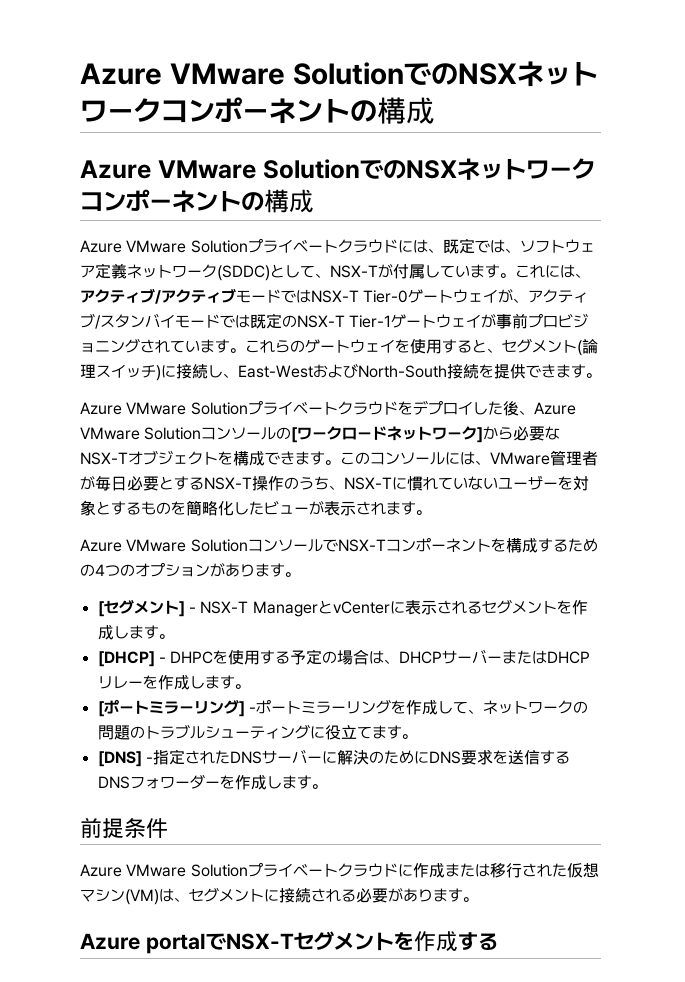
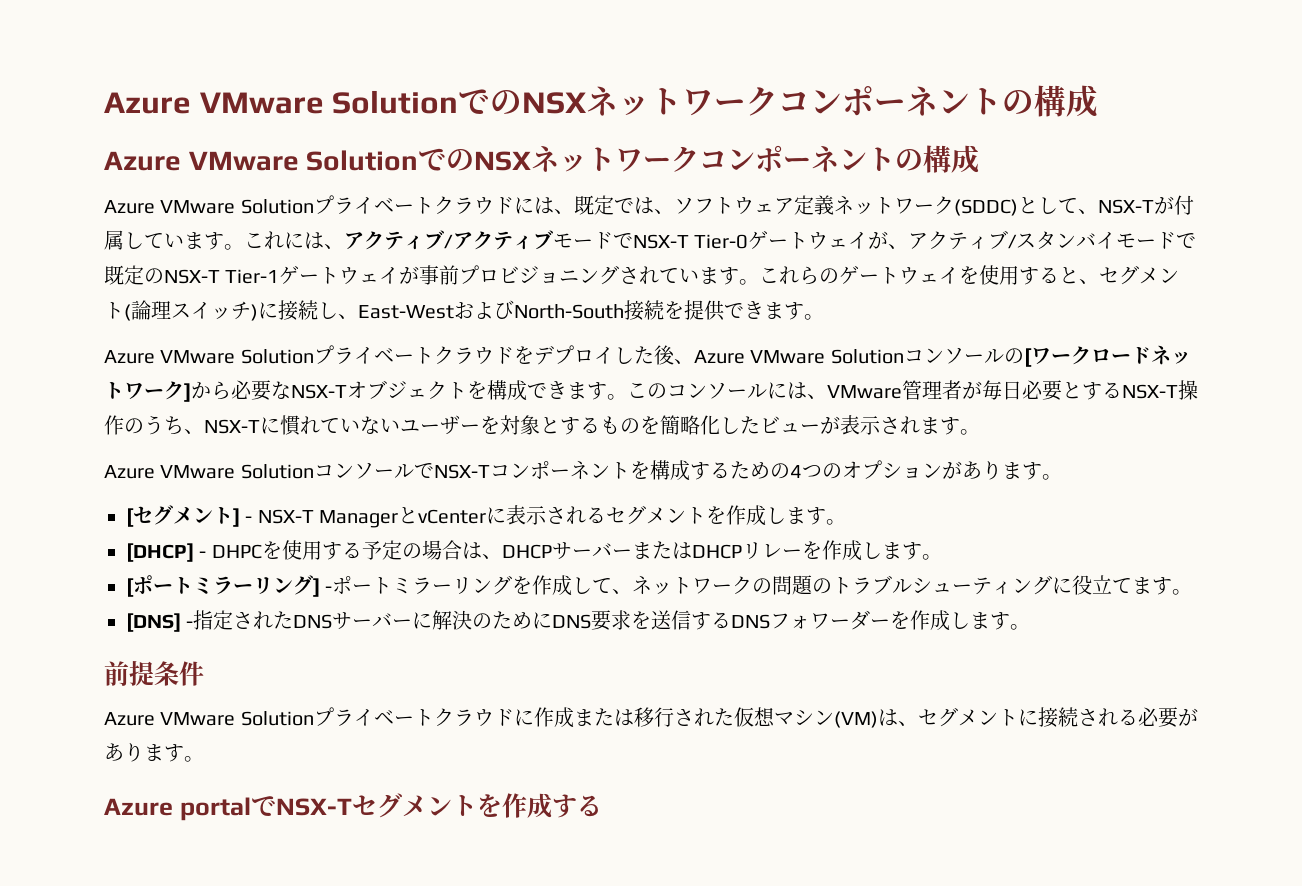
[296,289,311,303] は -> (633, 240) none
[235,314,250,328] は -> (1197, 240) none

